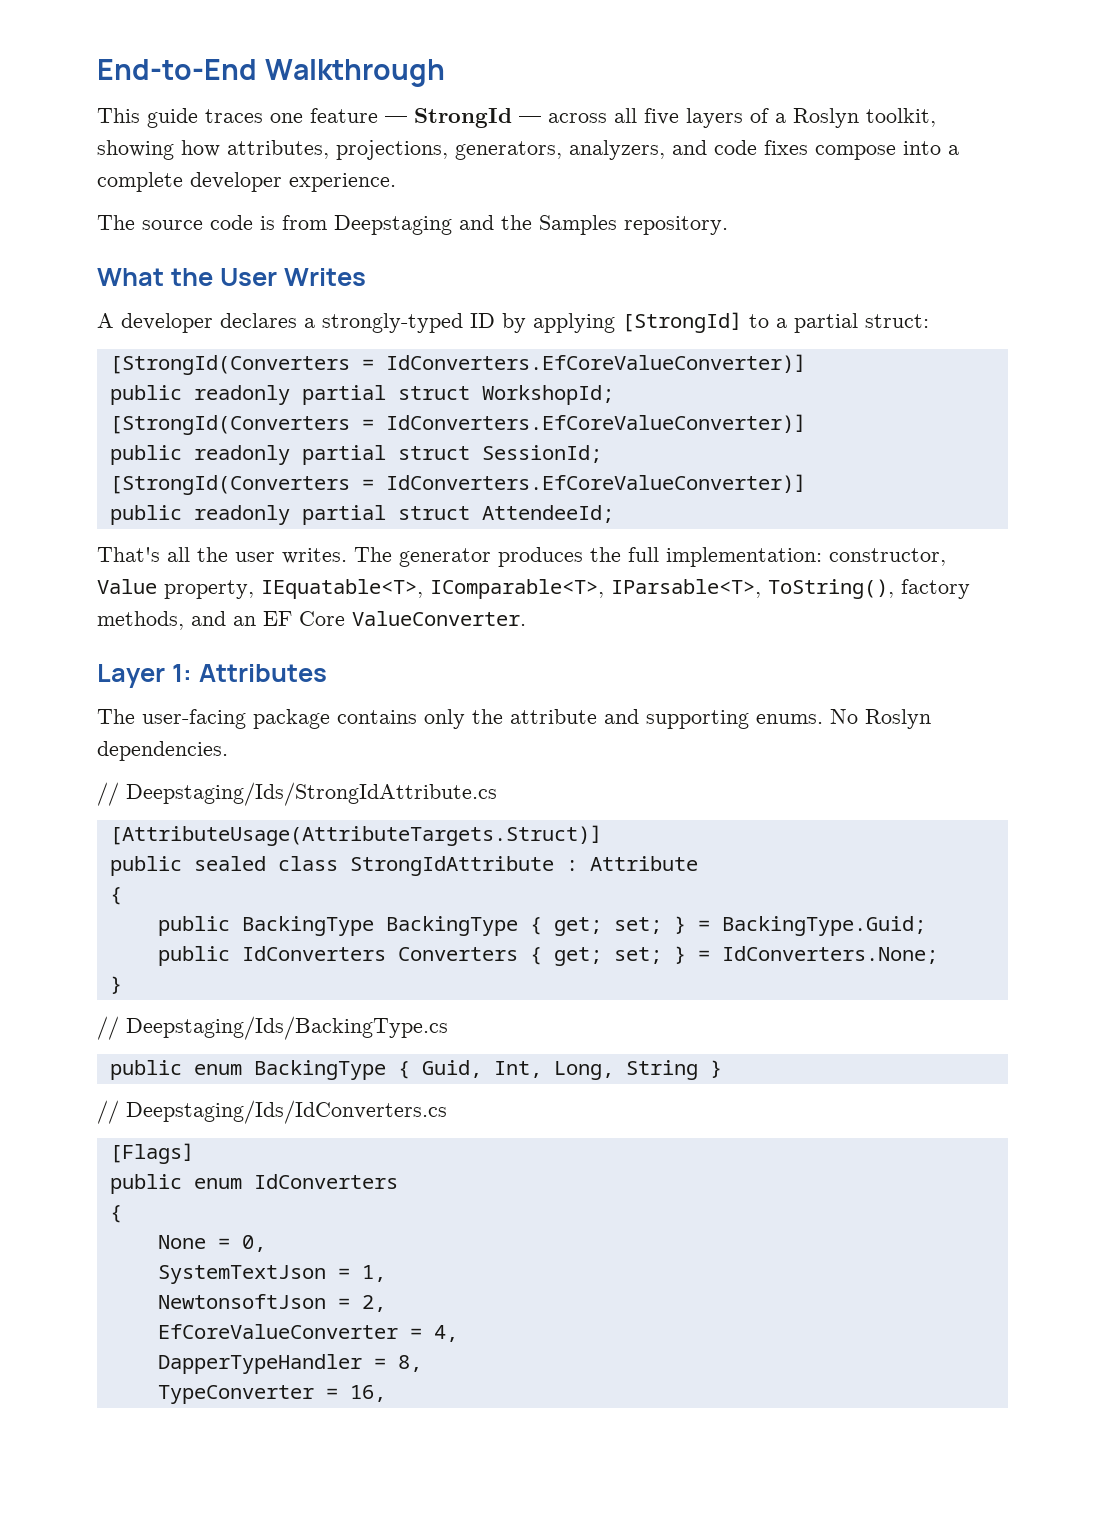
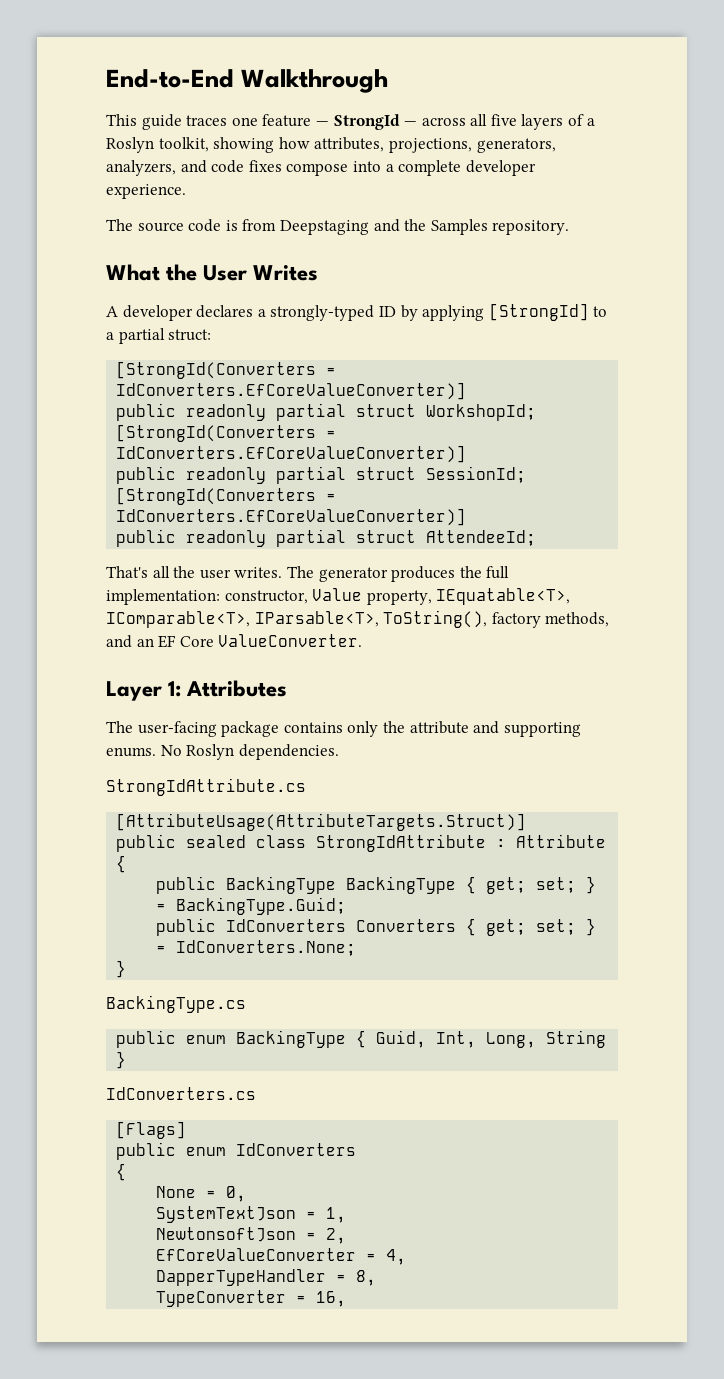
[97,782,497,806] // Deepstaging/Ids/StrongIdAttribute.cs -> [106,778,306,796] StrongIdAttribute.cs
[97,1016,448,1040] // Deepstaging/Ids/BackingType.cs -> [106,995,246,1013] BackingType.cs
[97,1100,447,1124] // Deepstaging/Ids/IdConverters.cs -> [106,1087,256,1100] IdConverters.cs

